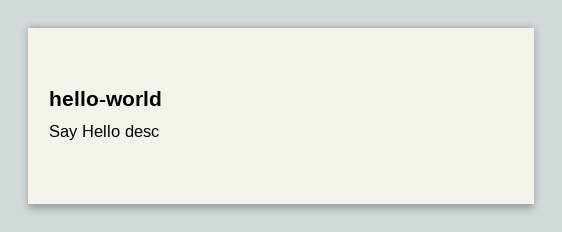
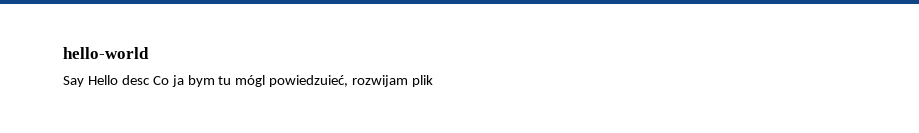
(159, 131) none -> [152,75,434,87] Co ja bym tu mógl powiedzuieć, rozwijam plik

